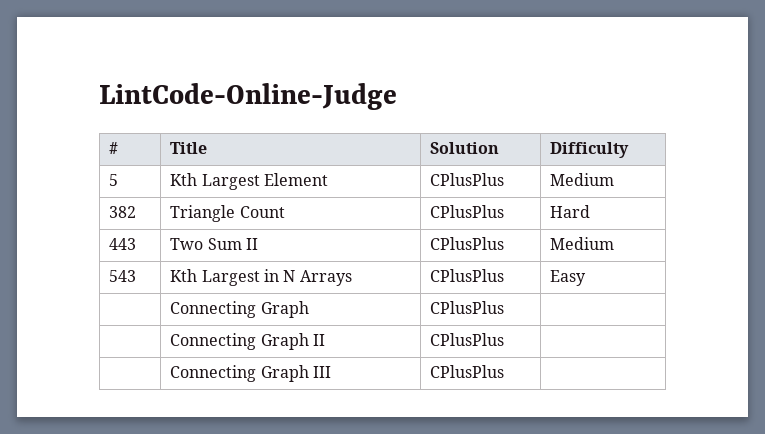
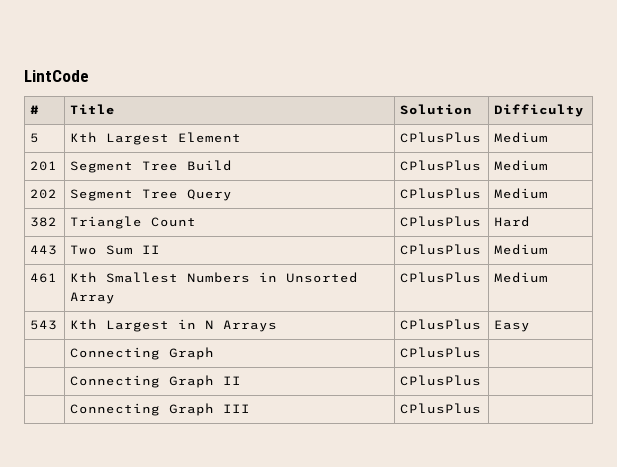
[99,83,397,110] LintCode-Online-Judge -> [24,70,89,82] LintCode
(615, 179) none -> [30,161,58,171] [70,160,233,173] [400,160,482,171] [494,160,549,171] [30,189,58,199] [70,189,233,201] [400,188,482,199] [494,188,549,199] // 201 | Segment Tree Build | CPlusPlus | Medium // 202 | Segment Tree Query | CPlusPlus | Medium
(615, 243) none -> [30,273,58,283] [70,272,359,283] [70,292,116,304] [400,272,482,283] [494,272,549,283] // 461 | Kth Smallest Numbers in Unsorted Array | CPlusPlus | Medium

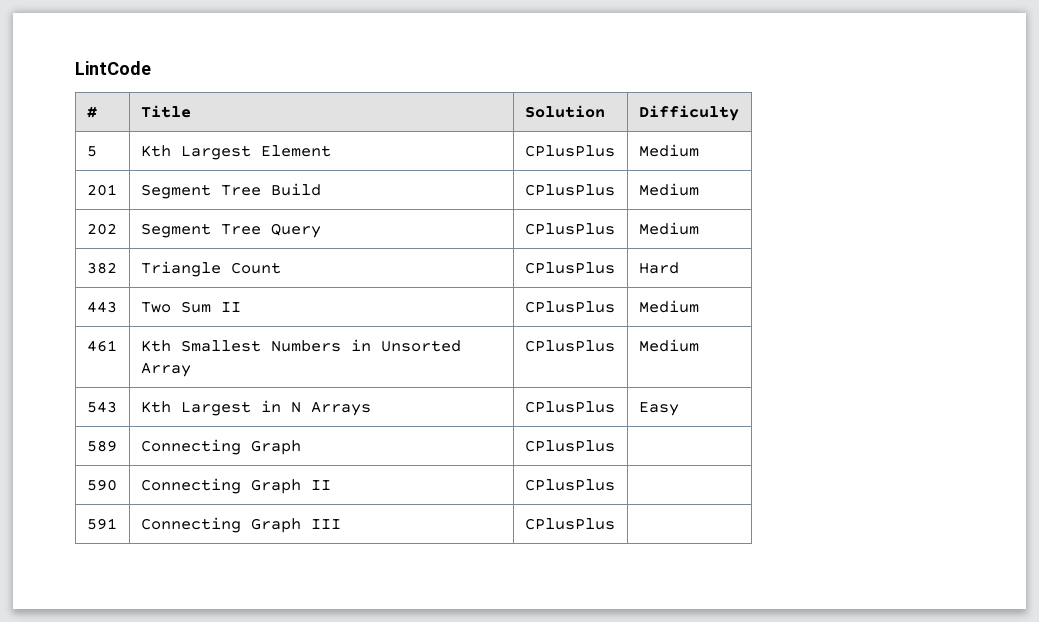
(531, 326) none -> [86,440,117,452] 589
(482, 352) none -> [86,479,117,491] 590
(482, 380) none -> [86,518,117,530] 591

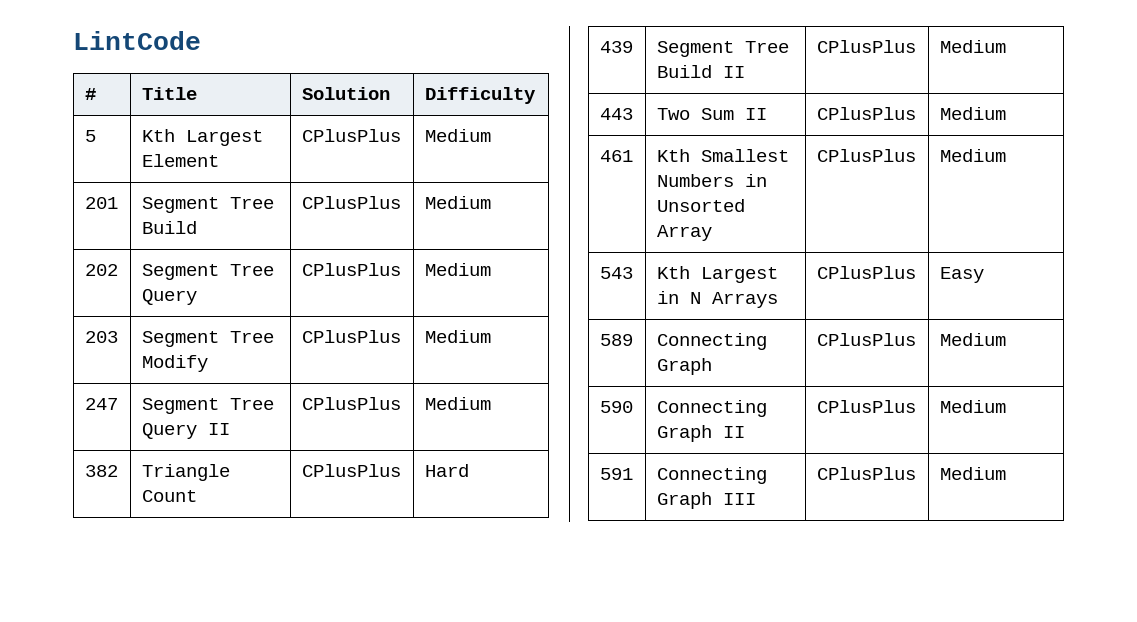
(699, 228) none -> [84,331,118,343] [141,331,274,347] [141,355,208,372] [301,330,401,343] [424,330,491,343] [84,398,118,410] [141,398,274,414] [141,423,230,439] [301,397,401,410] [424,397,491,410] // 203 | Segment Tree Modify | CPlusPlus | Medium // 247 | Segment Tree Query II | CPlusPlus | Medium
(679, 268) none -> [599,41,633,53] [656,41,789,57] [656,65,745,78] [816,40,916,53] [939,40,1006,53] // 439 | Segment Tree Build II | CPlusPlus | Medium
(615, 446) none -> [939,333,1006,346] Medium
(615, 485) none -> [939,400,1006,413] Medium
(615, 524) none -> [939,467,1006,480] Medium

